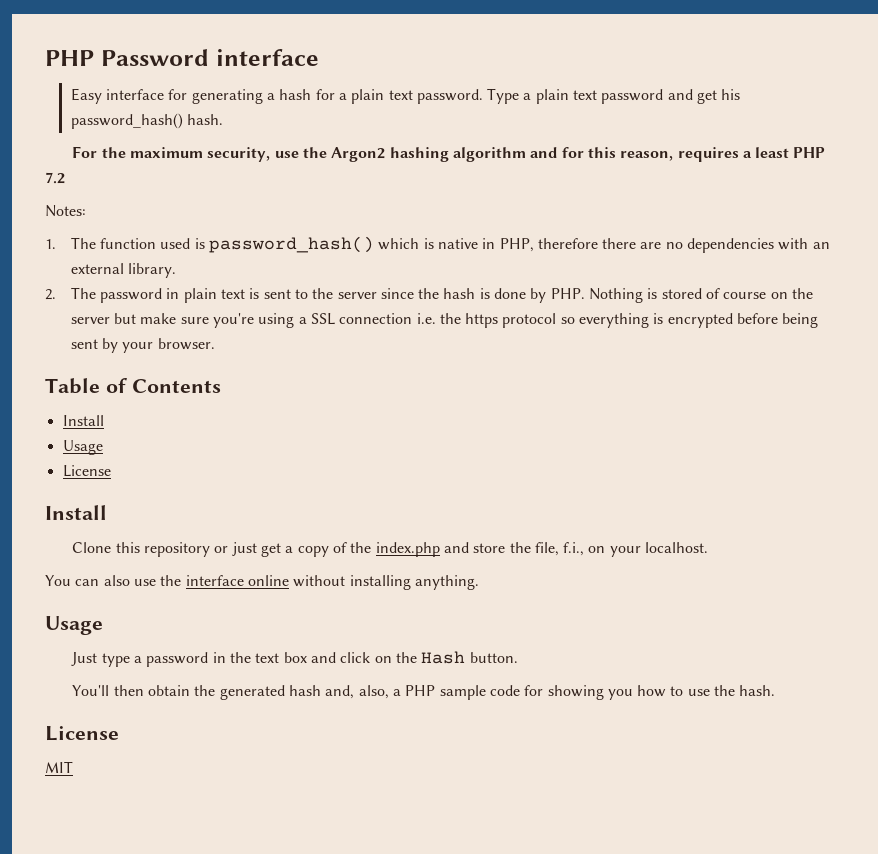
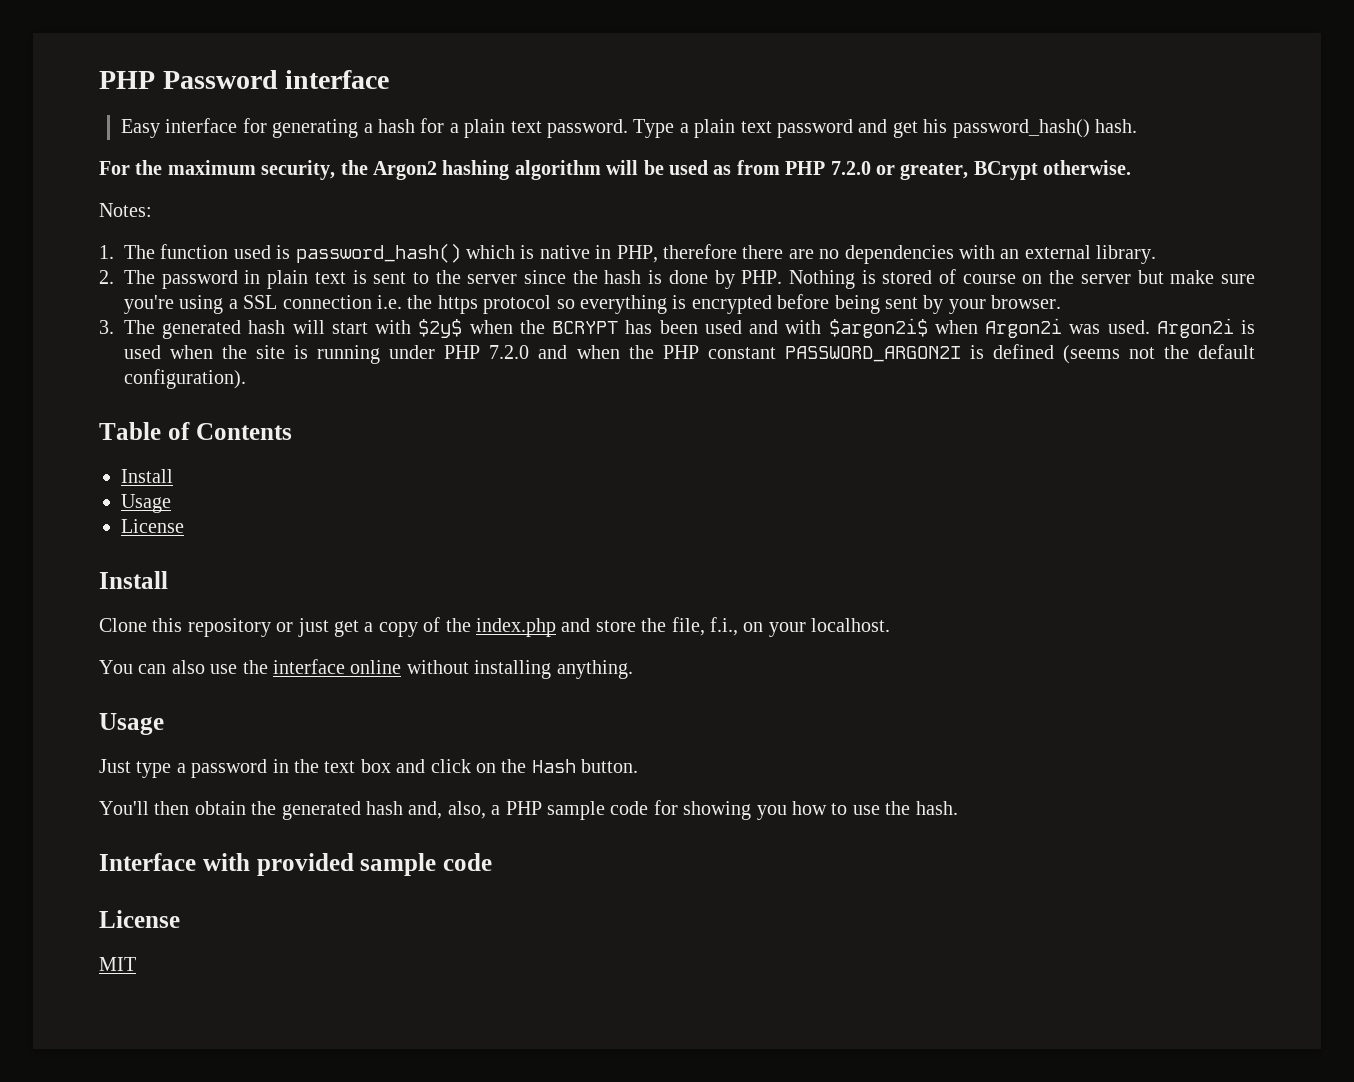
[274,151,299,158] use -> (336, 170) none
[530,147,826,162] [45,172,65,184] and for this reason, requires a least PHP 7.2 -> [606,160,1132,180] will be used as from PHP 7.2.0 or greater, BCrypt otherwise.
(215, 344) none -> [99,318,1255,339] [124,344,1255,364] [124,369,246,389] // 3. The generated hash will start with $2y$ when the BCRYPT has been used and with $argon2i$ when Argon2i was used. Argon2i is used when the site is running under PHP 7.2.0 and when the PHP constant PASSWORD_ARGON2I is defined (seems not the default configuration).
(776, 690) none -> [99,853,492,876] // Interface with provided sample code

